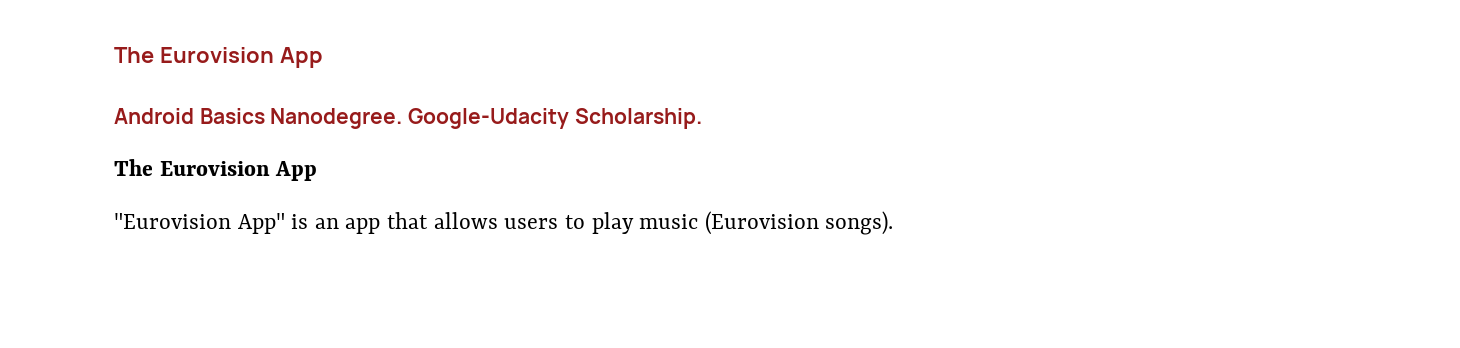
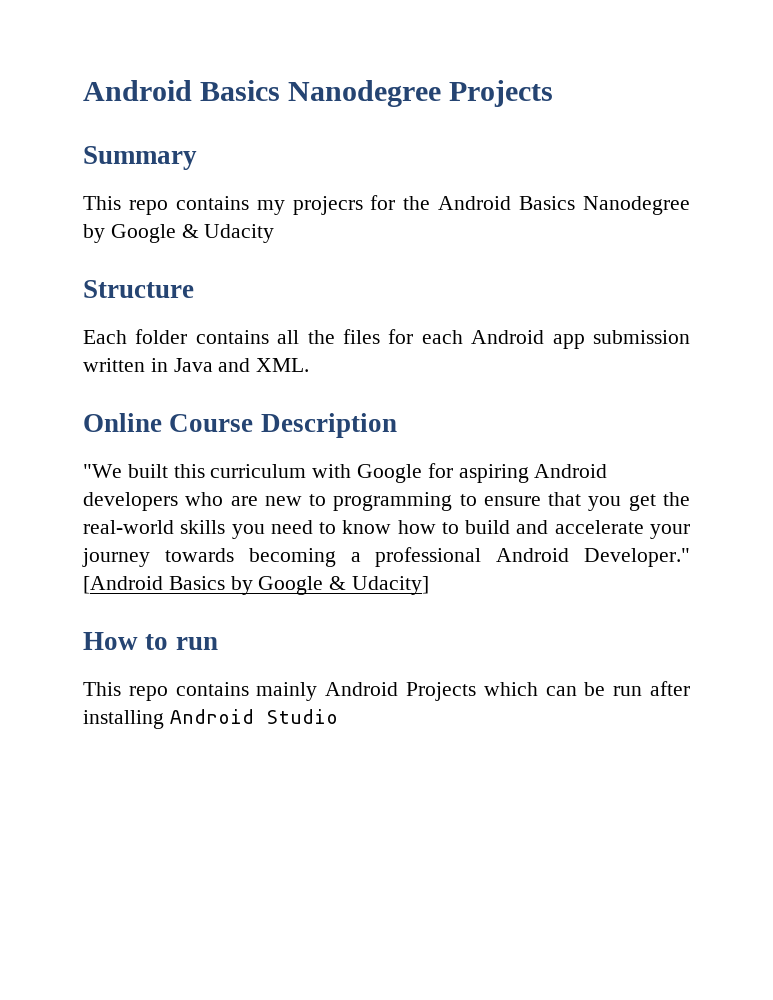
[114,47,323,68] [114,108,702,129] [114,159,318,181] [114,211,894,235] The Eurovision App // Android Basics Nanodegree. Google-Udacity Scholarship. // The Eurovision App // "Eurovision App" is an app that allows users to play music (Eurovision songs). -> [83,80,554,107] [83,146,197,170] [83,195,691,215] [83,224,275,243] [83,280,194,298] [83,329,690,349] [83,358,310,372] [83,413,397,438] [83,463,608,483] [83,492,690,511] [83,520,690,539] [82,547,690,567] [83,576,430,595] [83,632,218,650] [83,681,690,701] [83,709,338,729] Android Basics Nanodegree Projects // Summary // This repo contains my projecrs for the Android Basics Nanodegree by Google & Udacity // Structure // Each folder contains all the files for each Android app submission written in Java and XML. // Online Course Description // "We built this curriculum with Google for aspiring Android developers who are new to programming to ensure that you get the real-world skills you need to know how to build and accelerate your journey towards becoming a professional Android Developer." [Android Basics by Google & Udacity] // How to run // This repo contains mainly Android Projects which can be run after installing Android Studio

